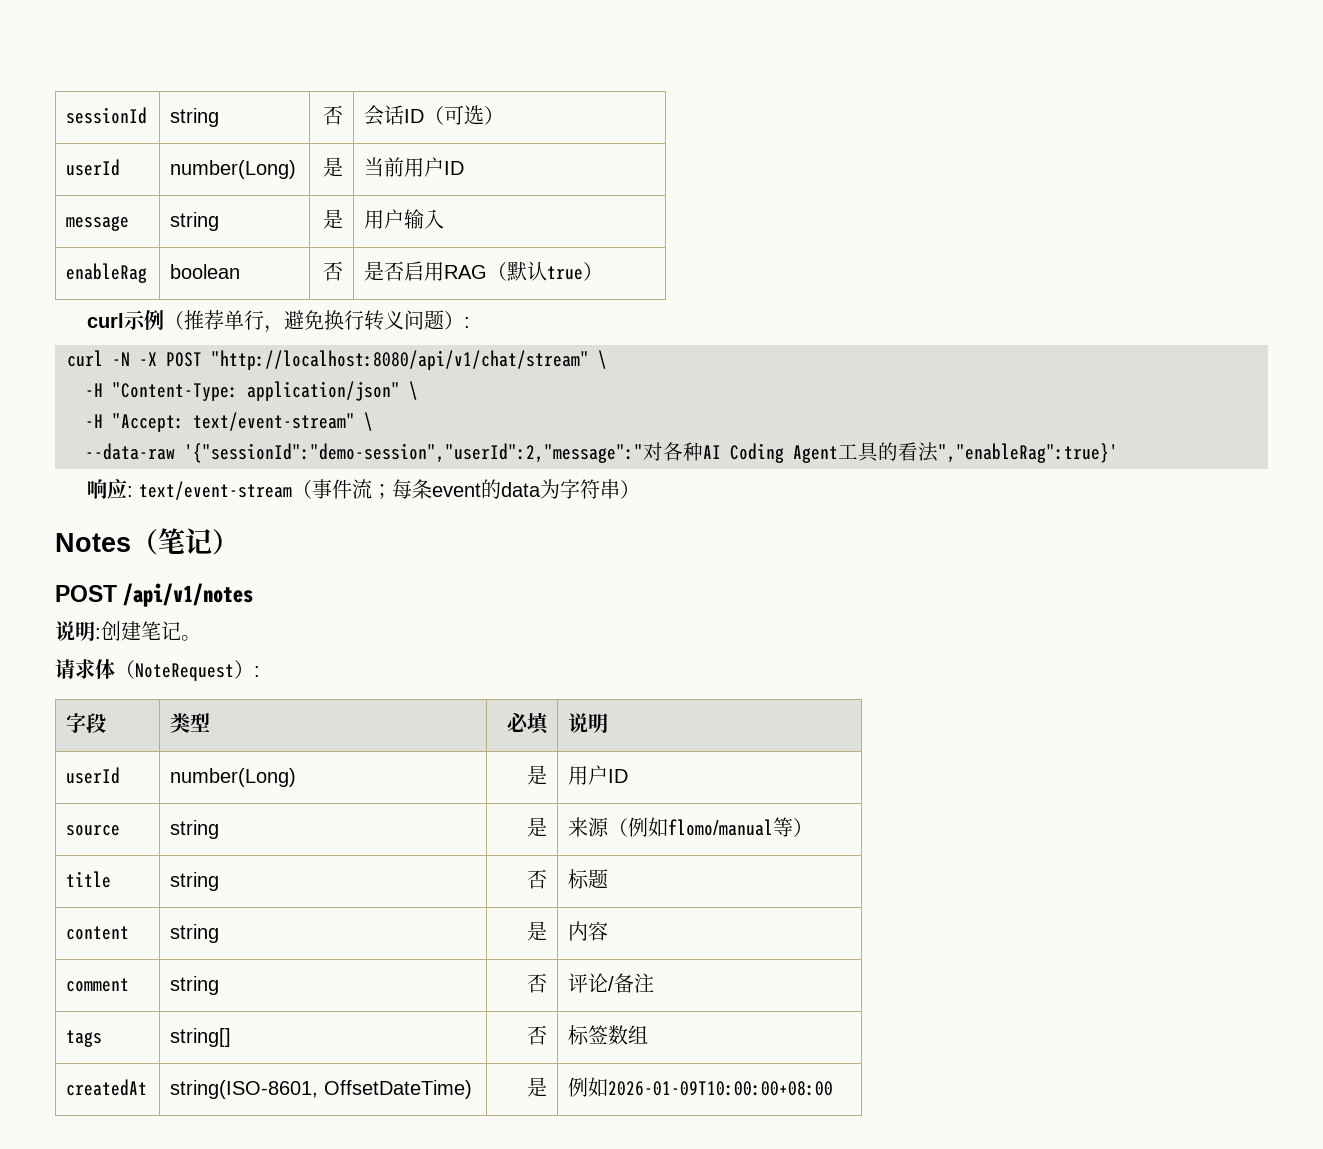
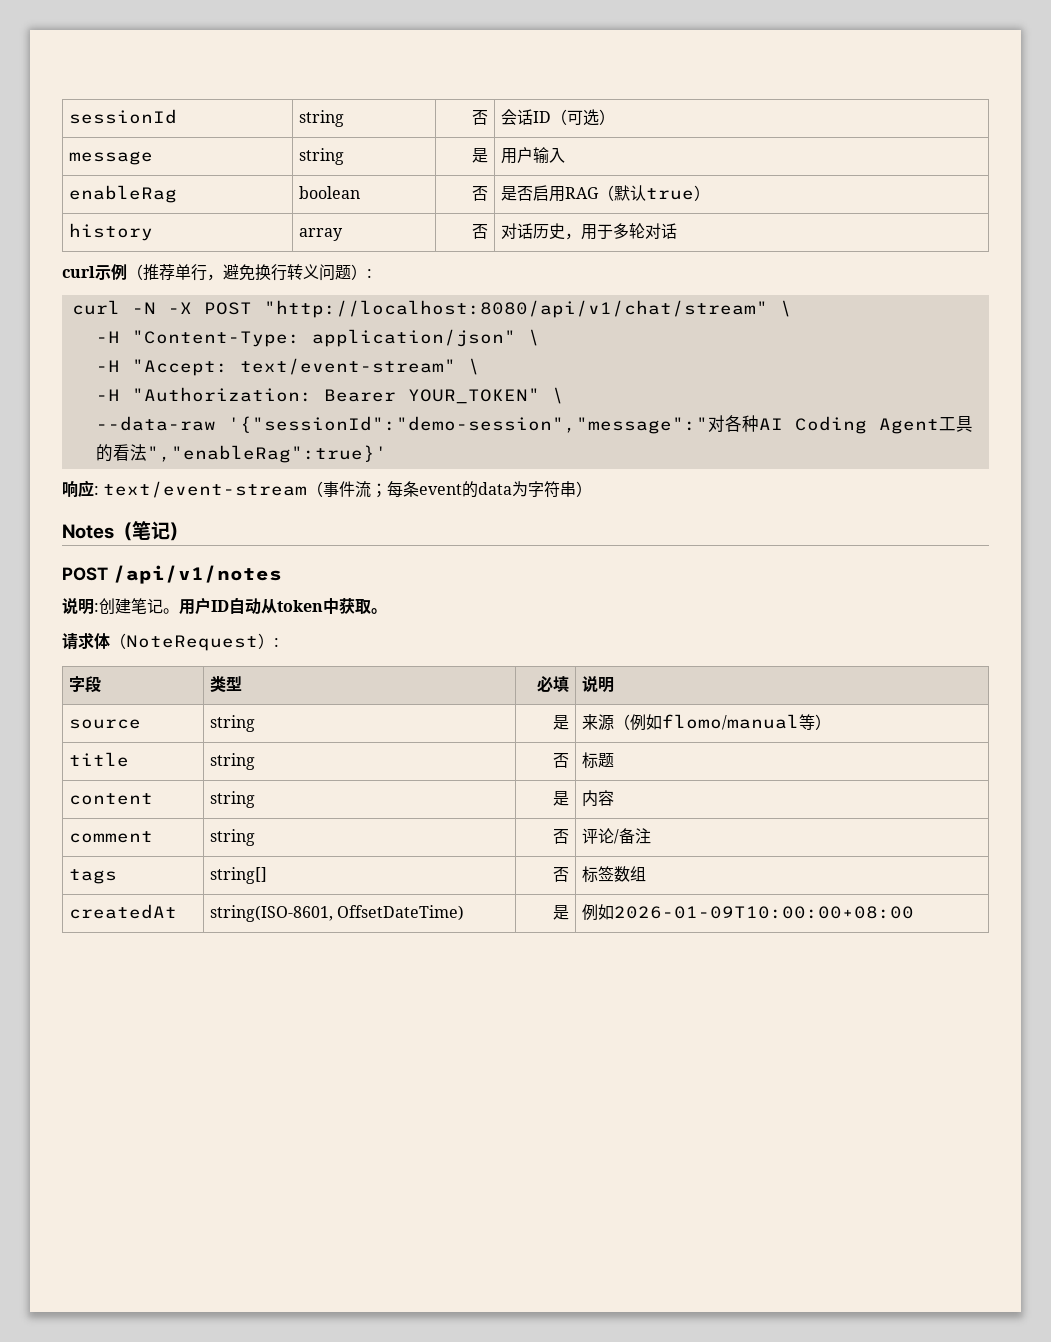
[66,159,121,176] [170,160,297,179] [322,157,343,177] [364,157,465,177] // userId | number(Long) | 是 | 当前用户ID -> (616, 117) none
(604, 271) none -> [69,223,154,241] [299,228,344,241] [471,224,488,239] [501,223,678,240] // history | array | 否 | 对话历史，用于多轮对话
(373, 421) none -> [95,387,564,404] // -H "Authorization: Bearer YOUR_TOKEN" \
[184,443,643,463] '{"sessionId":"demo-session","userId":2,"message":" -> [227,416,708,434] '{"sessionId":"demo-session","message":"
(201, 638) none -> [179,597,387,615] 用户ID自动从token中获取。
[66,767,121,784] [170,768,297,787] [526,765,547,785] [568,765,629,785] // userId | number(Long) | 是 | 用户ID -> (615, 685) none

